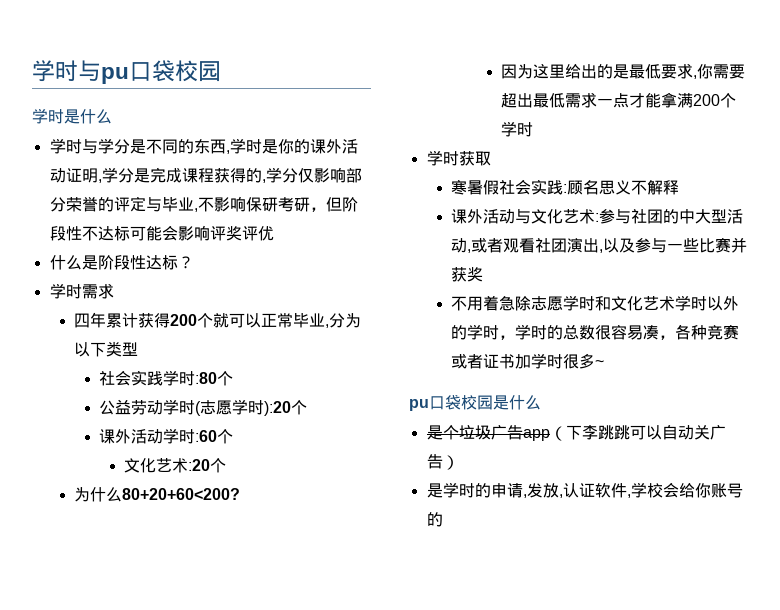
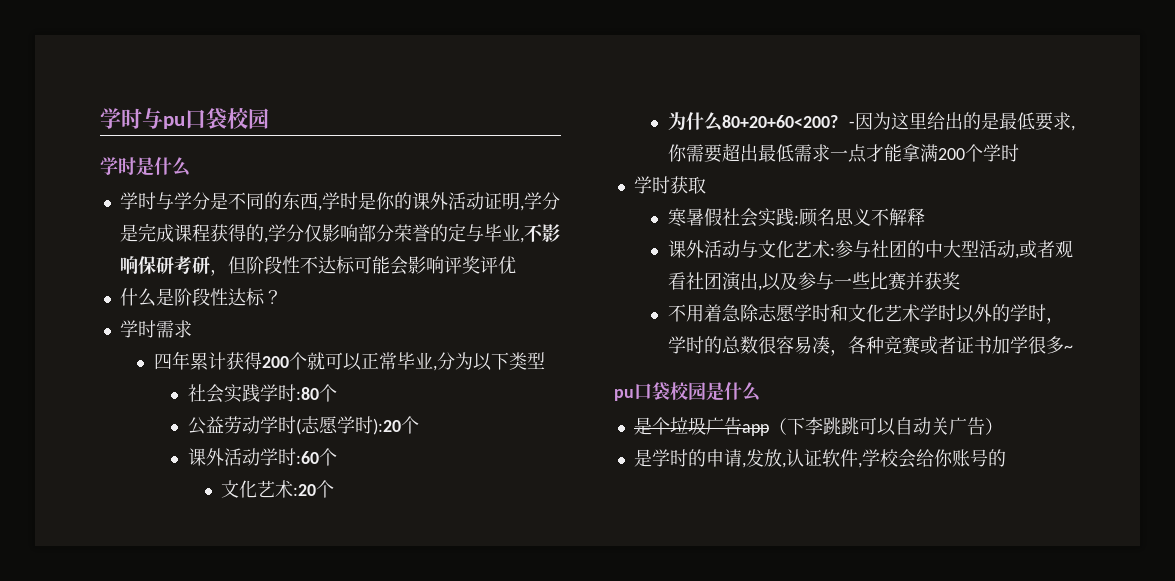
[113,197,130,212] 评 -> (448, 233) none
(241, 494) // -> [849,121,855,128] -
[547,354,564,369] 时 -> (1028, 345) none

